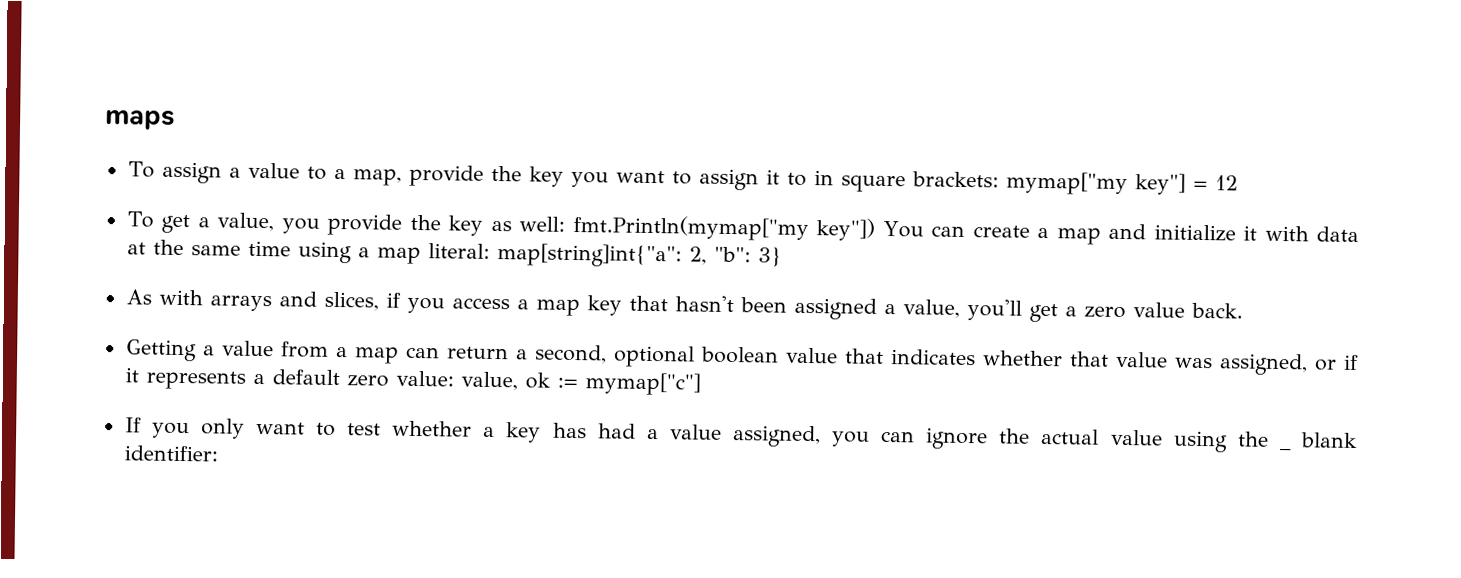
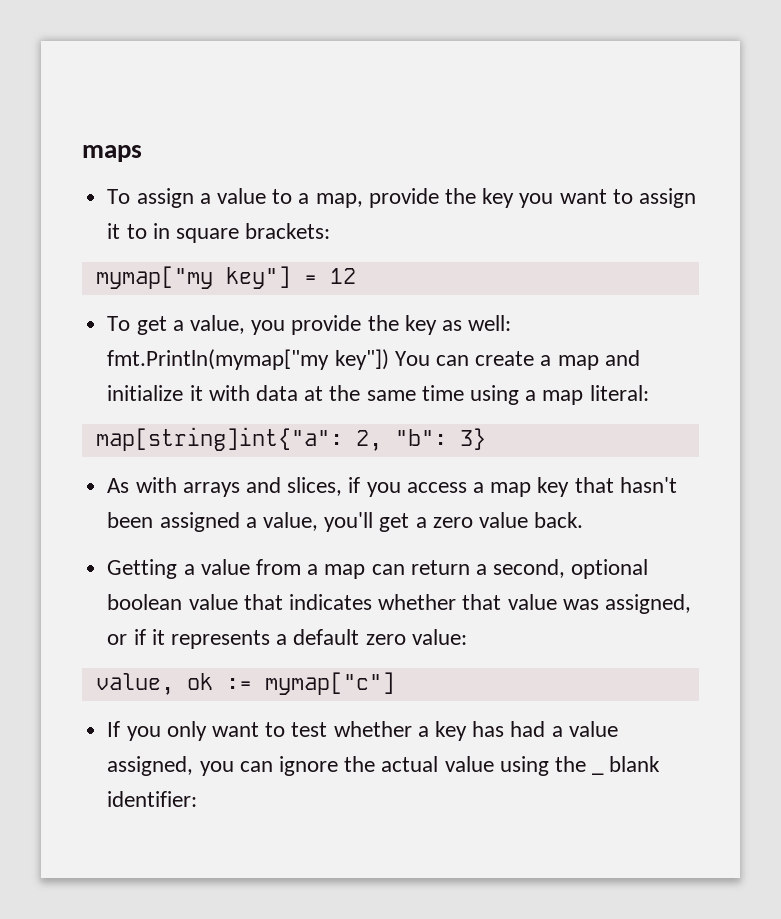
(999, 179) none -> (331, 231) //
(490, 251) none -> (649, 393) //
(454, 378) none -> (467, 637) //

